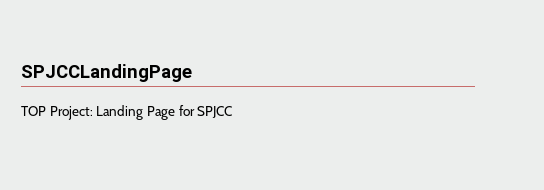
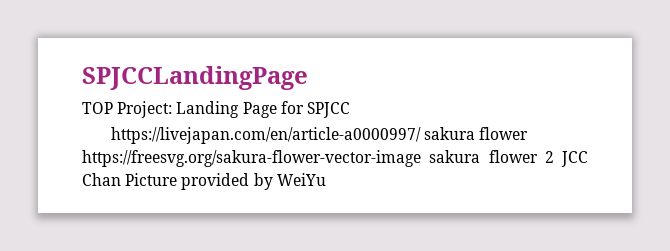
(233, 112) none -> [110,127,528,144] [82,150,588,167] [82,173,326,190] // https://livejapan.com/en/article-a0000997/ sakura flower https://freesvg.org/sakura-flower-vector-image sakura flower 2 JCC Chan Picture provided by WeiYu

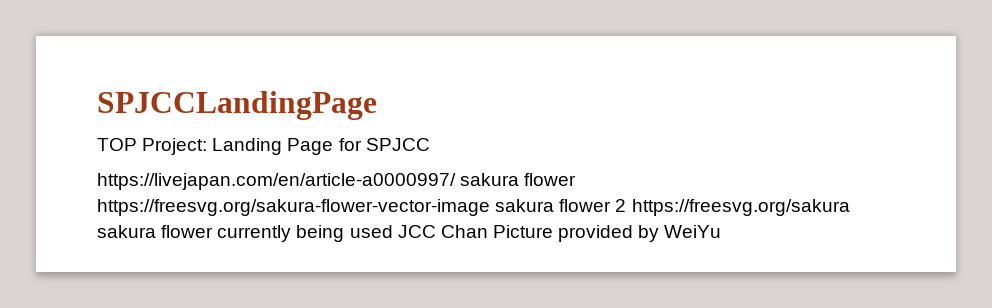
(554, 157) none -> [631,199,850,216] [97,225,393,242] https://freesvg.org/sakura sakura flower currently being used

